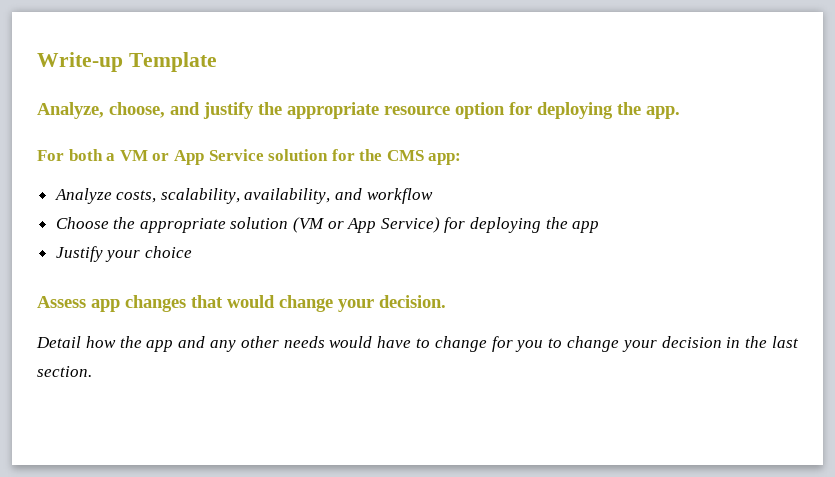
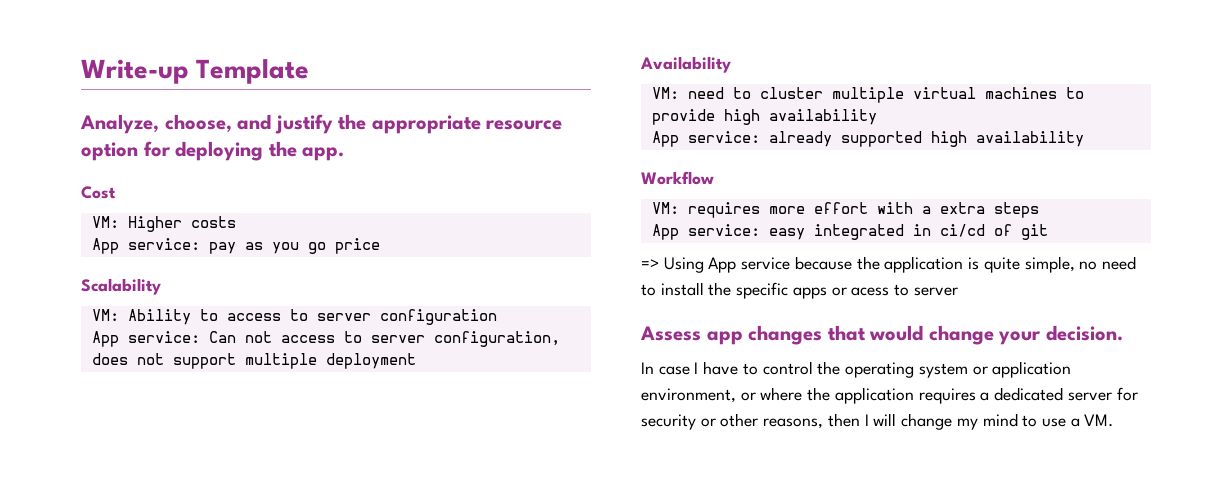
[37,149,462,165] [54,188,433,204] [55,217,600,233] [55,246,192,262] For both a VM or App Service solution for the CMS app: // Analyze costs, scalability, availability, and workflow // Choose the appropriate solution (VM or App Service) for deploying the app // Justify your choice -> [81,186,116,199] [91,216,236,232] [91,238,380,254] [81,278,161,295] [91,309,497,325] [91,331,560,347] [91,353,416,369] [640,56,731,73] [651,87,1084,103] [651,109,877,125] [651,131,1084,147] [641,171,714,185] [651,202,1039,218] [651,224,1048,240] [641,256,1136,273] [641,282,958,299] Cost // VM: Higher costs // App service: pay as you go price // Scalability // VM: Ability to access to server configuration // App service: Can not access to server configuration, does not support multiple deployment // Availability // VM: need to cluster multiple virtual machines to provide high availability // App service: already supported high availability // Workflow // VM: requires more effort with a extra steps // App service: easy integrated in ci/cd of git // => Using App service because the application is quite simple, no need to install the specific apps or acess to server
[36,336,799,352] [37,366,92,377] Detail how the app and any other needs would have to change for you to change your decision in the last section. -> [641,361,1072,378] [641,387,1138,404] [641,413,1114,430] In case I have to control the operating system or application environment, or where the application requires a dedicated server for security or other reasons, then I will change my mind to use a VM.

